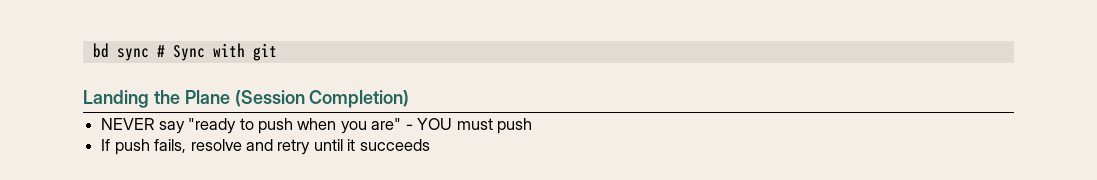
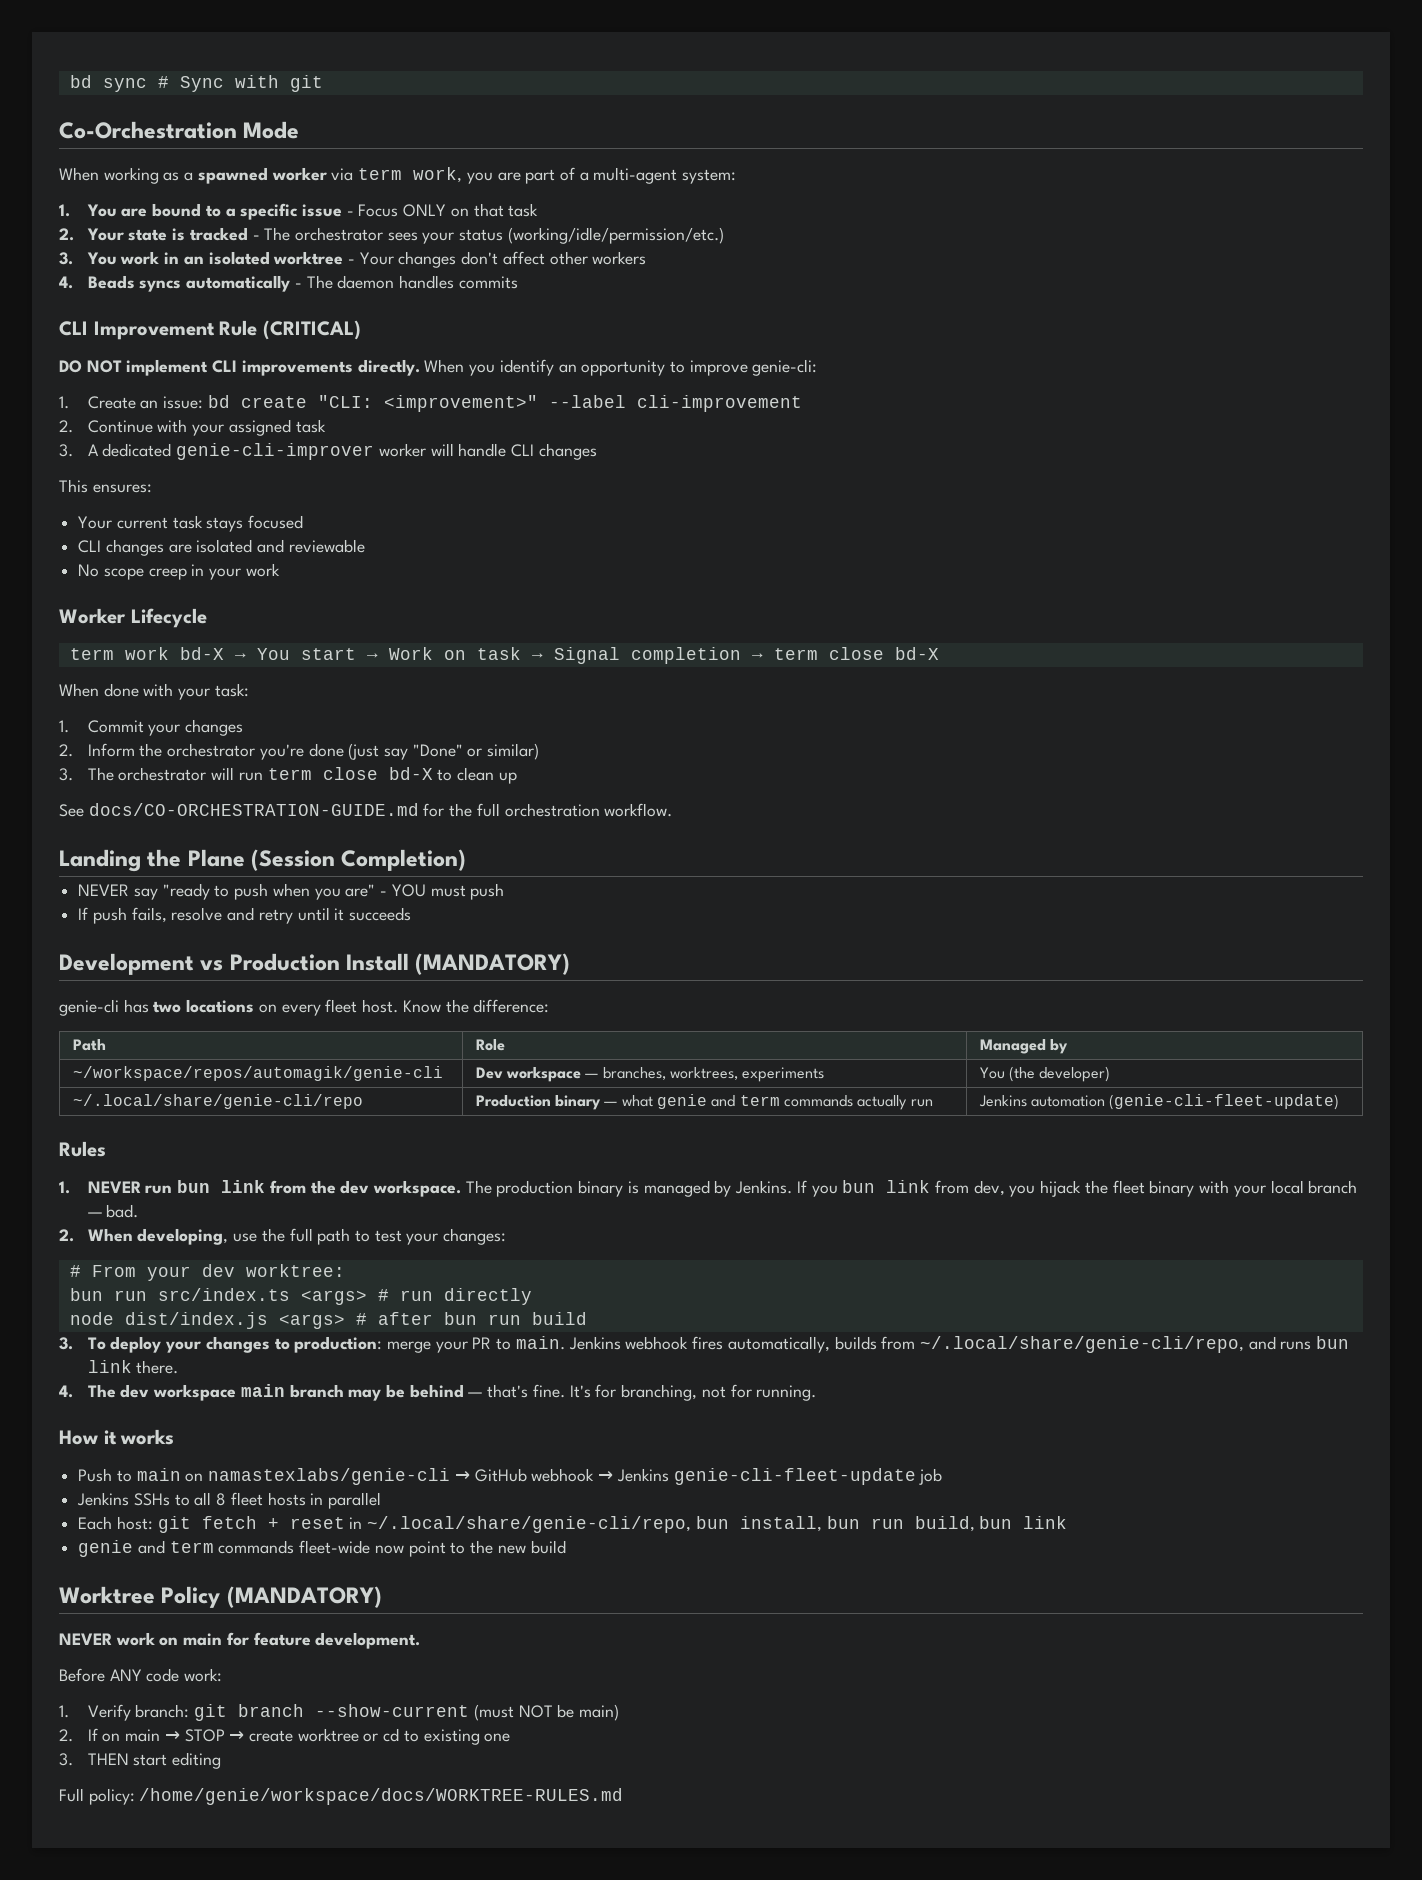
(277, 52) none -> [59,121,300,139] [59,167,737,184] [59,203,539,220] [59,227,724,244] [59,251,647,268] [59,275,518,292] [59,320,361,340] [59,359,818,376] [59,395,802,412] [59,419,326,436] [59,443,597,460] [59,479,152,493] [78,515,304,532] [78,539,365,556] [78,563,280,580] [59,608,207,628] [69,647,939,664] [59,683,249,700] [59,719,244,736] [59,743,540,760] [59,767,517,784] [59,803,673,817] // Co-Orchestration Mode // When working as a spawned worker via term work, you are part of a multi-agent system: // 1. You are bound to a specific issue - Focus ONLY on that task // 2. Your state is tracked - The orchestrator sees your status (working/idle/permission/etc.) // 3. You work in an isolated worktree - Your changes don't affect other workers // 4. Beads syncs automatically - The daemon handles commits // CLI Improvement Rule (CRITICAL) // DO NOT implement CLI improvements directly. When you identify an opportunity to improve genie-cli: // 1. Create an issue: bd create "CLI: <improvement>" --label cli-improvement // 2. Continue with your assigned task // 3. A dedicated genie-cli-improver worker will handle CLI changes // This ensures: // Your current task stays focused // CLI changes are isolated and reviewable // No scope creep in your work // Worker Lifecycle // term work bd-X → You start → Work on task → Signal completion → term close bd-X // When done with your task: // 1. Commit your changes // 2. Inform the orchestrator you're done (just say "Done" or similar) // 3. The orchestrator will run term close bd-X to clean up // See docs/CO-ORCHESTRATION-GUIDE.md for the full orchestration workflow.
(430, 145) none -> [59,953,571,975] [59,999,550,1016] [72,1039,106,1051] [475,1039,505,1051] [979,1039,1069,1054] [72,1066,443,1081] [475,1067,825,1082] [979,1066,1111,1082] [72,1094,363,1109] [475,1094,933,1110] [978,1094,1340,1110] [59,1141,106,1157] [59,1180,1358,1197] [87,1204,139,1218] [59,1228,507,1245] [69,1264,345,1281] [69,1288,532,1305] [69,1312,587,1329] [59,1336,1350,1353] [87,1360,179,1374] [59,1384,817,1401] [59,1429,175,1445] [78,1468,943,1485] [77,1492,382,1509] [78,1516,1068,1533] [78,1540,566,1557] [59,1586,382,1608] [59,1632,421,1649] [59,1668,223,1682] [59,1704,620,1721] [59,1728,511,1745] [59,1752,222,1769] [59,1788,624,1805] // Development vs Production Install (MANDATORY) // genie-cli has two locations on every fleet host. Know the difference: // Path | Role | Managed by // ~/workspace/repos/automagik/genie-cli | Dev workspace — branches, worktrees, experiments | You (the developer) // ~/.local/share/genie-cli/repo | Production binary — what genie and term commands actually run | Jenkins automation (genie-cli-fleet-update) // Rules // 1. NEVER run bun link from the dev workspace. The production binary is managed by Jenkins. If you bun link from dev, you hijack the fleet binary with your local branch — bad. // 2. When developing, use the full path to test your changes: // # From your dev worktree: // bun run src/index.ts <args> # run directly // node dist/index.js <args> # after bun run build // 3. To deploy your changes to production: merge your PR to main. Jenkins webhook fires automatically, builds from ~/.local/share/genie-cli/repo, and runs bun link there. // 4. The dev workspace main branch may be behind — that's fine. It's for branching, not for running. // How it works // Push to main on namastexlabs/genie-cli → GitHub webhook → Jenkins genie-cli-fleet-update job // Jenkins SSHs to all 8 fleet hosts in parallel // Each host: git fetch + reset in ~/.local/share/genie-cli/repo, bun install, bun run build, bun link // genie and term commands fleet-wide now point to the new build // Worktree Policy (MANDATORY) // NEVER work on main for feature development. // Before ANY code work: // 1. Verify branch: git branch --show-current (must NOT be main) // 2. If on main → STOP → create worktree or cd to existing one // 3. THEN start editing // Full policy: /home/genie/workspace/docs/WORKTREE-RULES.md

